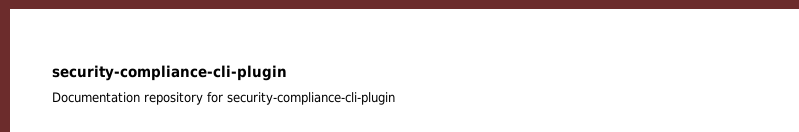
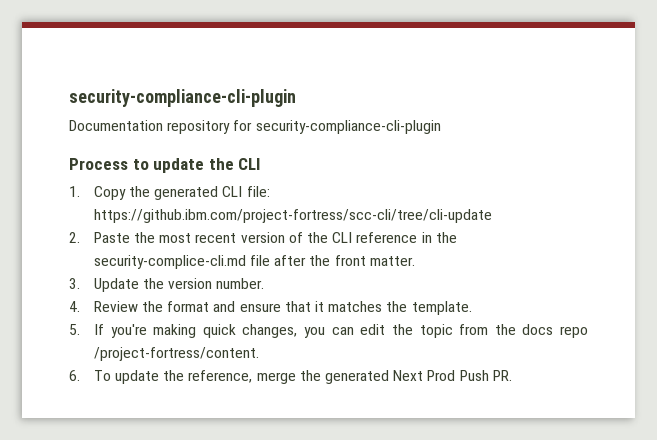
(395, 98) none -> [69,158,261,173] [69,186,270,200] [93,209,492,223] [69,232,457,243] [93,255,415,269] [69,278,265,292] [69,301,472,315] [69,324,588,338] [93,347,259,361] [69,370,512,384] // Process to update the CLI // 1. Copy the generated CLI file: https://github.ibm.com/project-fortress/scc-cli/tree/cli-update // 2. Paste the most recent version of the CLI reference in the security-complice-cli.md file after the front matter. // 3. Update the version number. // 4. Review the format and ensure that it matches the template. // 5. If you're making quick changes, you can edit the topic from the docs repo /project-fortress/content. // 6. To update the reference, merge the generated Next Prod Push PR.

